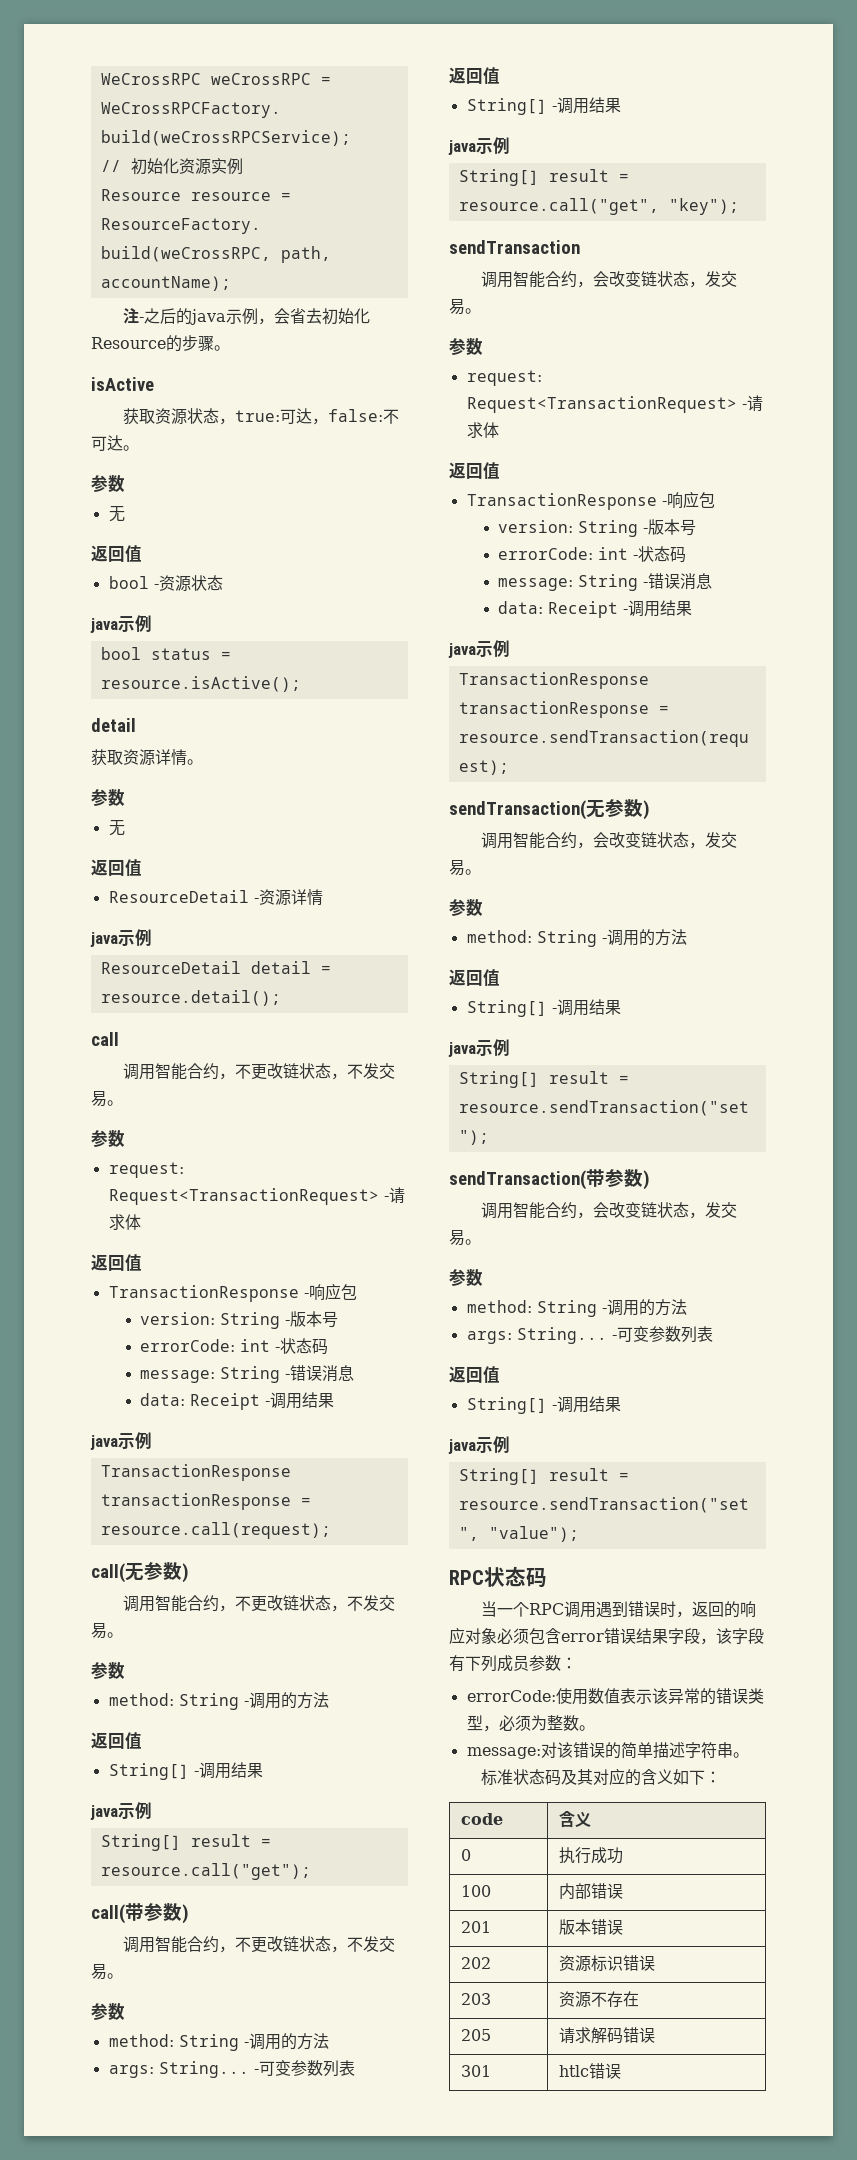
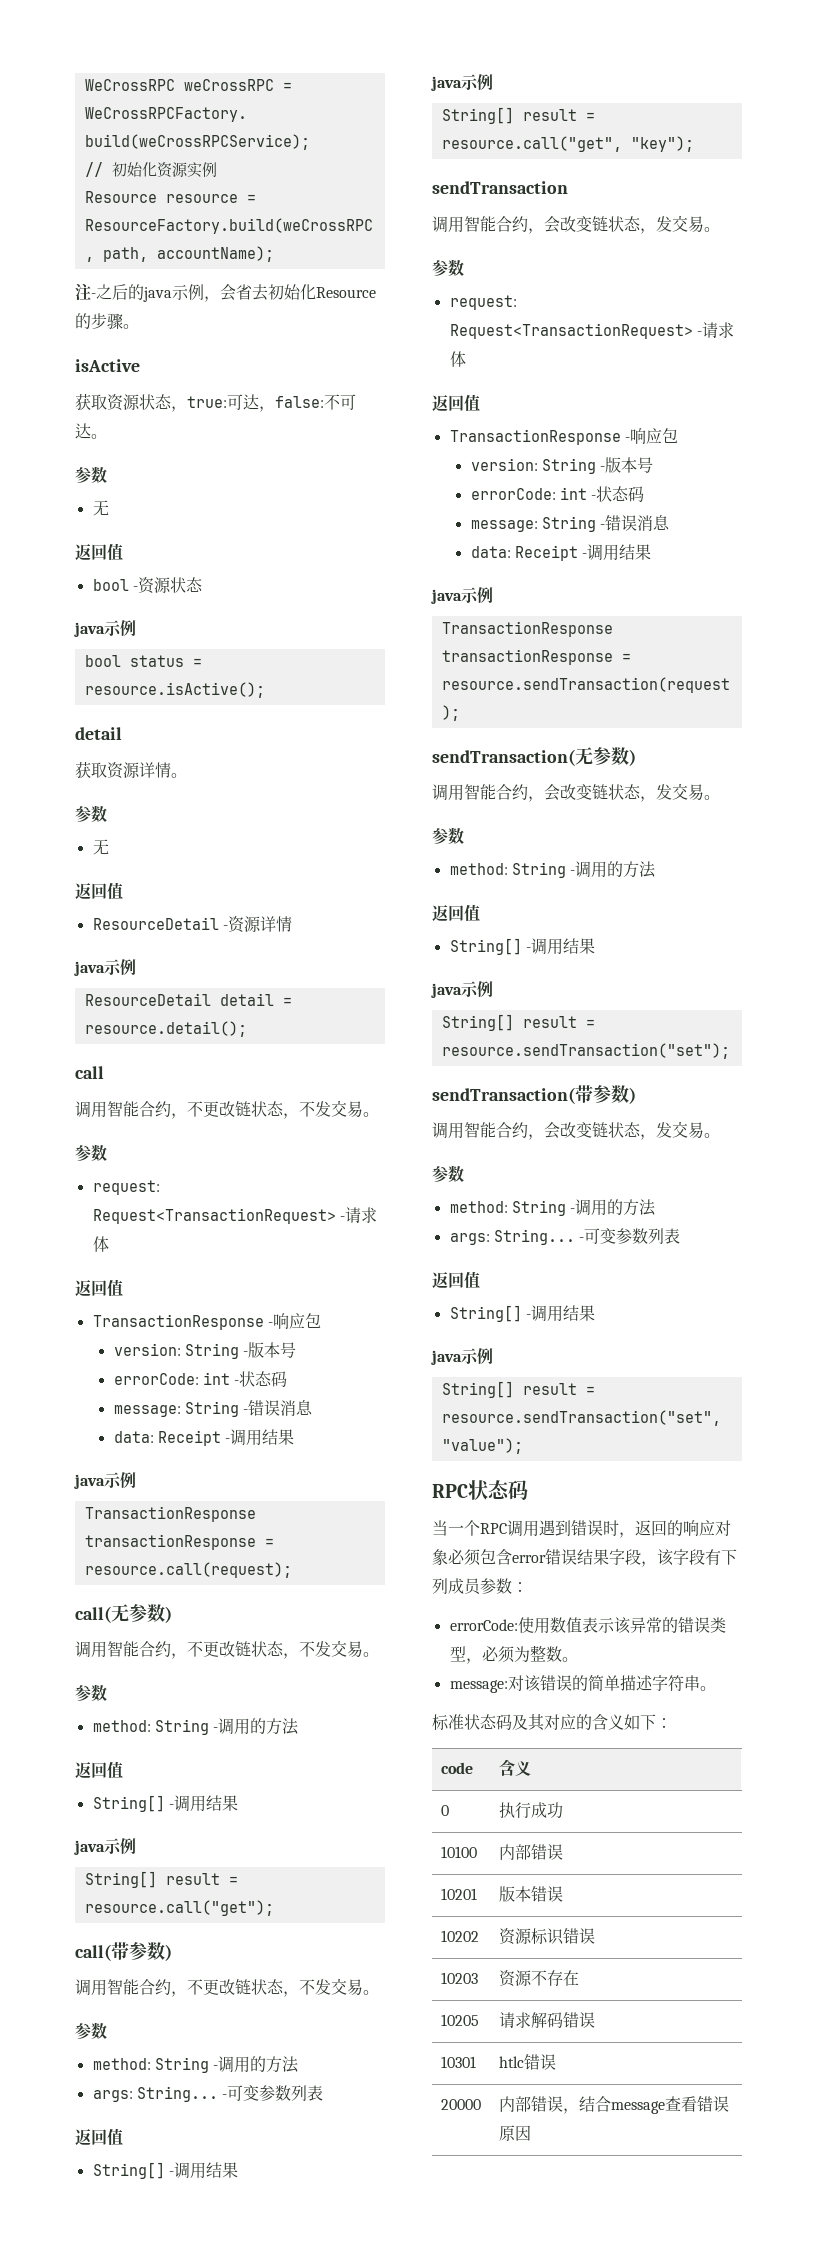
[461,1885,492,1897] 100 -> [440,1846,477,1858] 10100
[461,1921,492,1933] 201 -> [440,1888,477,1900] 10201
[461,1957,492,1969] 202 -> [440,1930,479,1942] 10202
[461,1993,492,2005] 203 -> [440,1972,478,1984] 10203
[461,2029,492,2041] 205 -> [440,2014,479,2026] 10205
[461,2065,492,2077] 301 -> [440,2056,476,2068] 10301
(622, 2071) none -> [440,2099,481,2110] [498,2096,729,2114] [498,2125,531,2141] // 20000 | 内部错误，结合message查看错误原因

